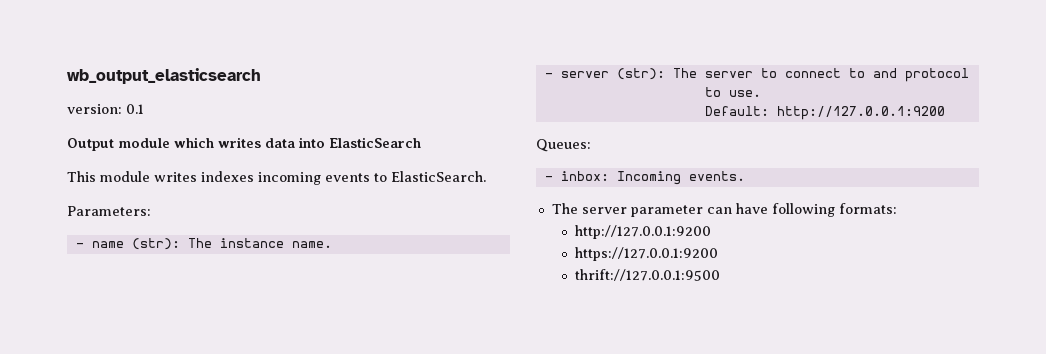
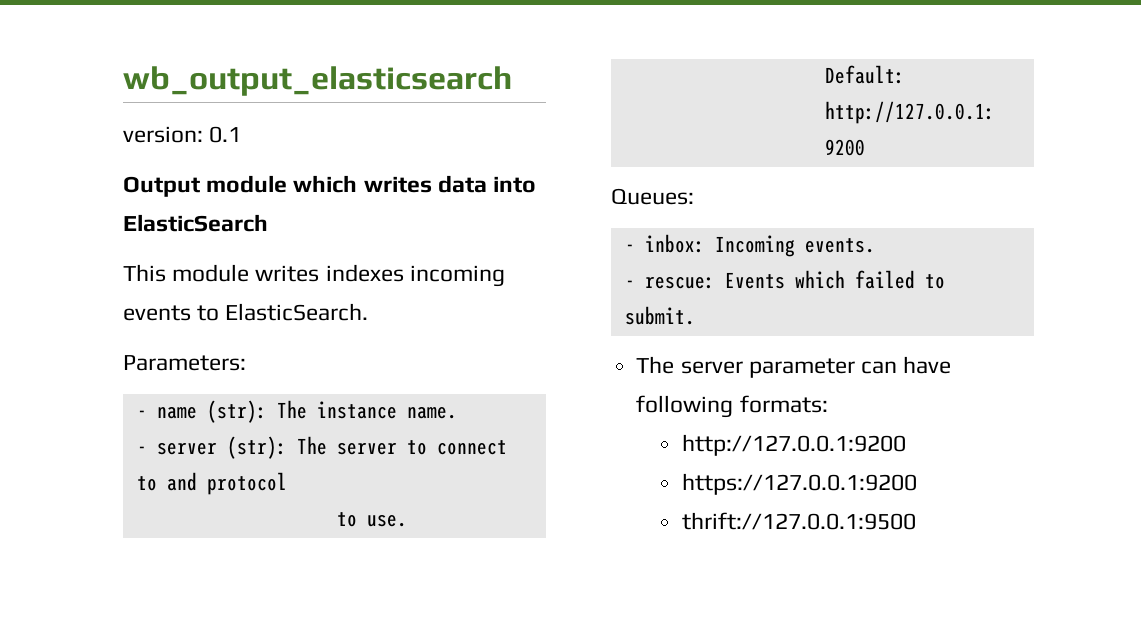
(745, 176) none -> [624,270,945,289] [624,306,695,325] // - rescue: Events which failed to submit.

